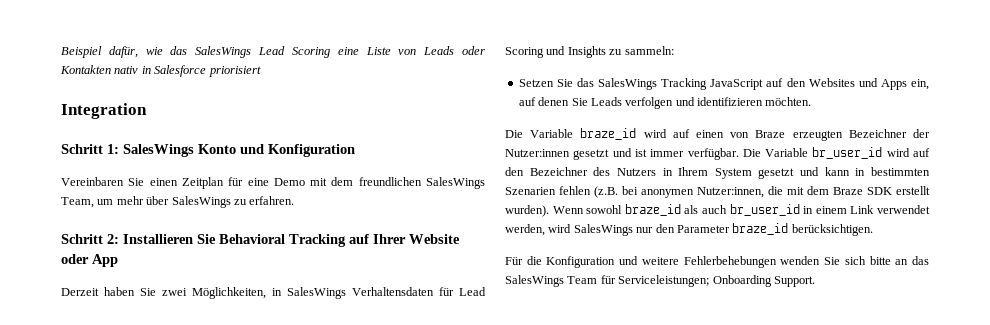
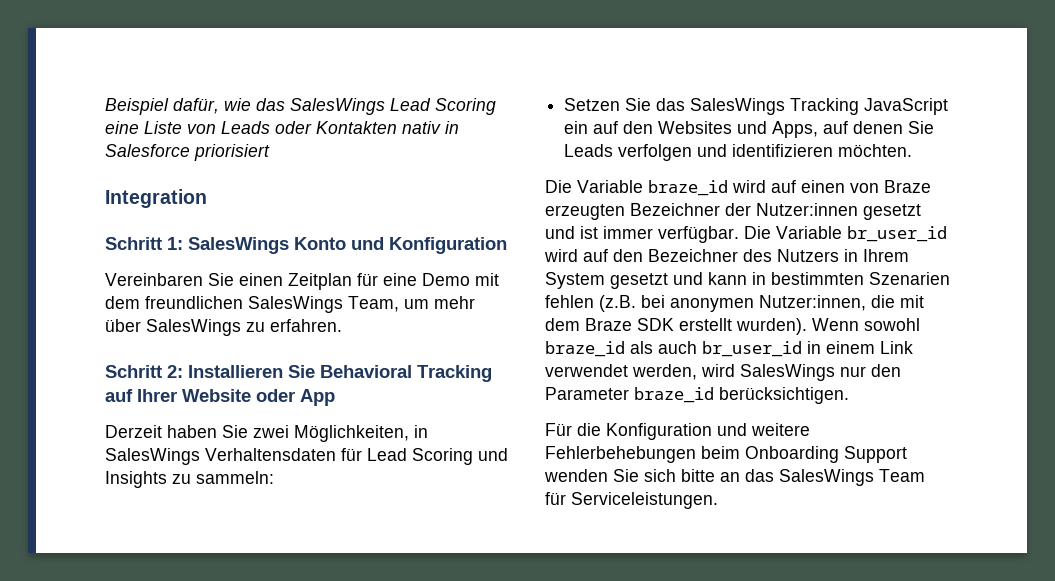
(764, 84) none -> [564,121,589,134] ein
[880,79,929,90] Apps ein, -> [772,121,819,138] Apps,
(777, 262) none -> [701,446,907,463] beim Onboarding Support
[618,275,815,287] Serviceleistungen; Onboarding Support. -> [571,492,718,509] Serviceleistungen.

